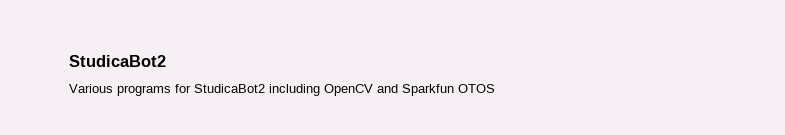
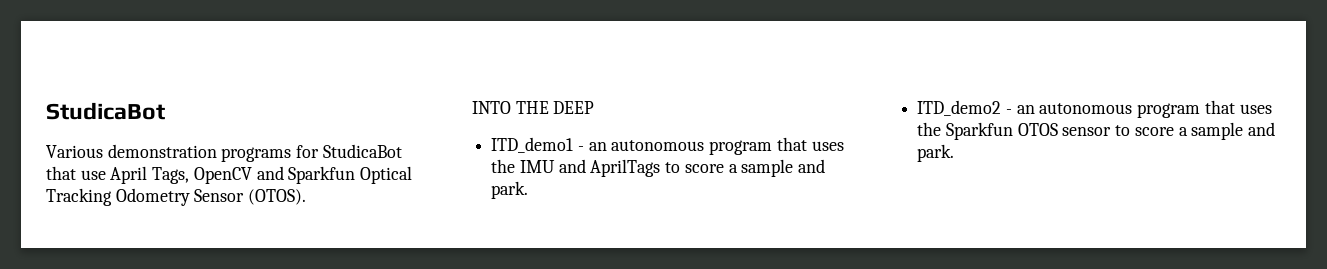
[69,55,166,67] StudicaBot2 -> [46,102,165,120] StudicaBot
(113, 88) none -> [107,144,217,158] demonstration
[194,84,495,96] StudicaBot2 including OpenCV and Sparkfun OTOS -> [322,144,402,158] [46,166,413,184] [46,188,307,206] [472,101,595,114] [491,137,844,155] [491,159,826,177] [491,181,529,199] [917,100,1272,118] [917,122,1276,140] [917,144,955,162] StudicaBot that use April Tags, OpenCV and Sparkfun Optical Tracking Odometry Sensor (OTOS). // INTO THE DEEP // ITD_demo1 - an autonomous program that uses the IMU and AprilTags to score a sample and park. // ITD_demo2 - an autonomous program that uses the Sparkfun OTOS sensor to score a sample and park.

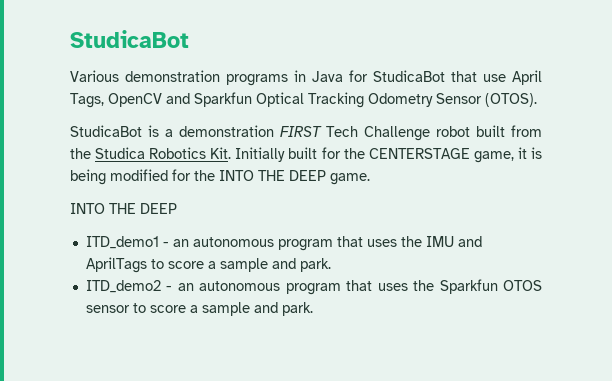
(292, 154) none -> [294,70,343,82] in Java
(307, 197) none -> [70,125,542,141] [70,147,542,163] [70,169,370,185] // StudicaBot is a demonstration FIRST Tech Challenge robot built from the Studica Robotics Kit. Initially built for the CENTERSTAGE game, it is being modified for the INTO THE DEEP game.

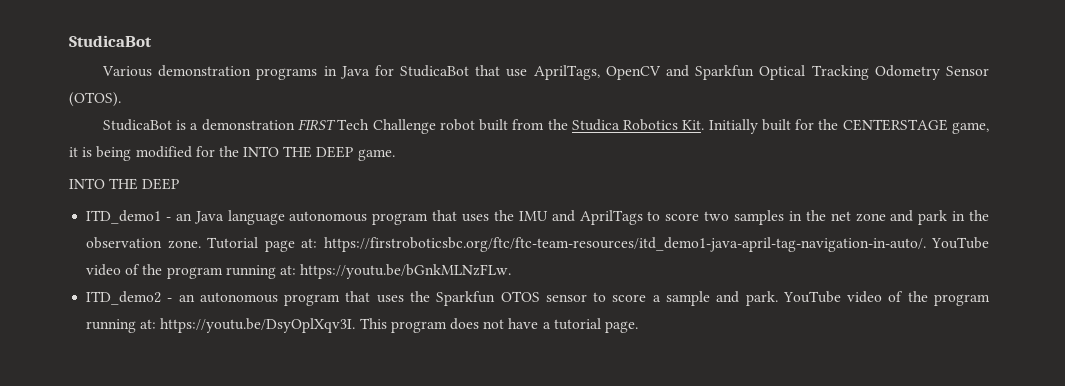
[512,70,542,85] [70,93,104,108] April Tags, -> [533,65,600,80] AprilTags,
(189, 243) none -> [193,210,285,225] Java language
[207,258,331,272] a sample and park. -> [704,210,990,225] [86,237,990,252] [86,264,512,279] two samples in the net zone and park in the observation zone. Tutorial page at: https://firstroboticsbc.org/ftc/ftc-team-resources/itd_demo1-java-april-tag-navigation-in-auto/. YouTube video of the program running at: https://youtu.be/bGnkMLNzFLw.
(313, 309) none -> [782,291,990,306] [86,318,638,333] YouTube video of the program running at: https://youtu.be/DsyOplXqv3I. This program does not have a tutorial page.

